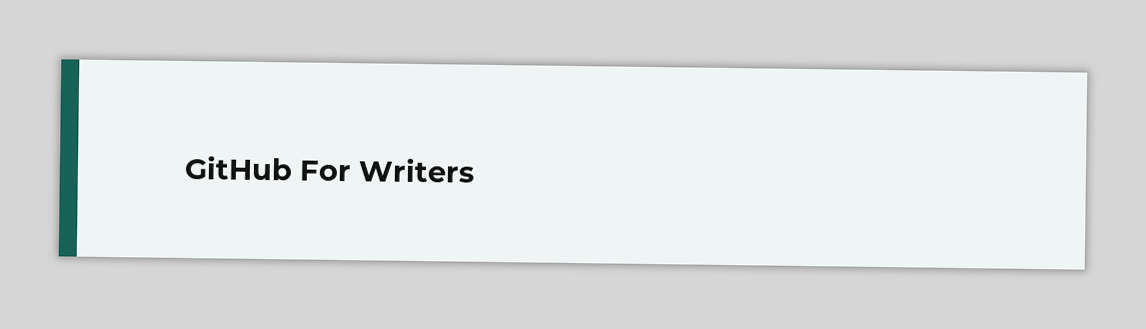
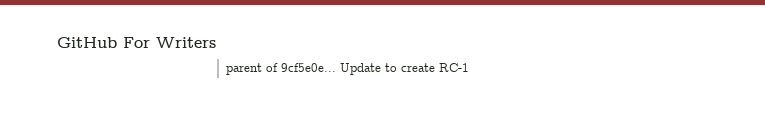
(475, 170) none -> [225,63,469,75] // parent of 9cf5e0e... Update to create RC-1

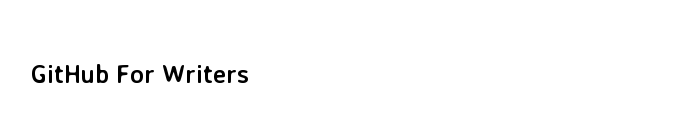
[225,63,469,75] // parent of 9cf5e0e... Update to create RC-1 -> (249, 74) none

